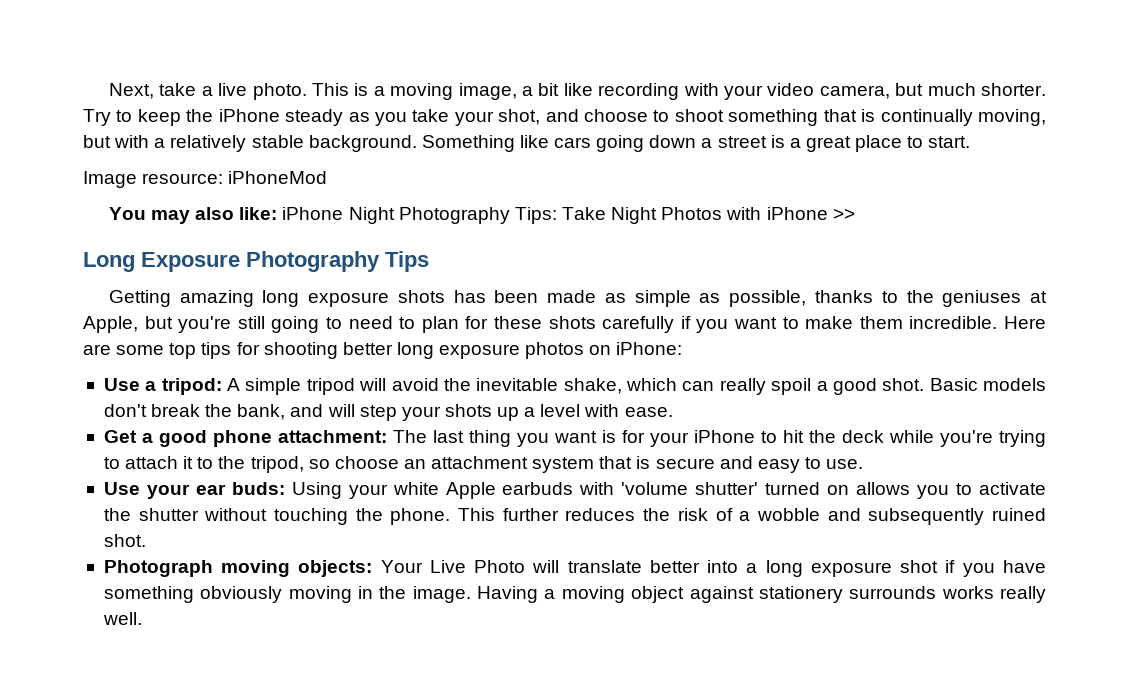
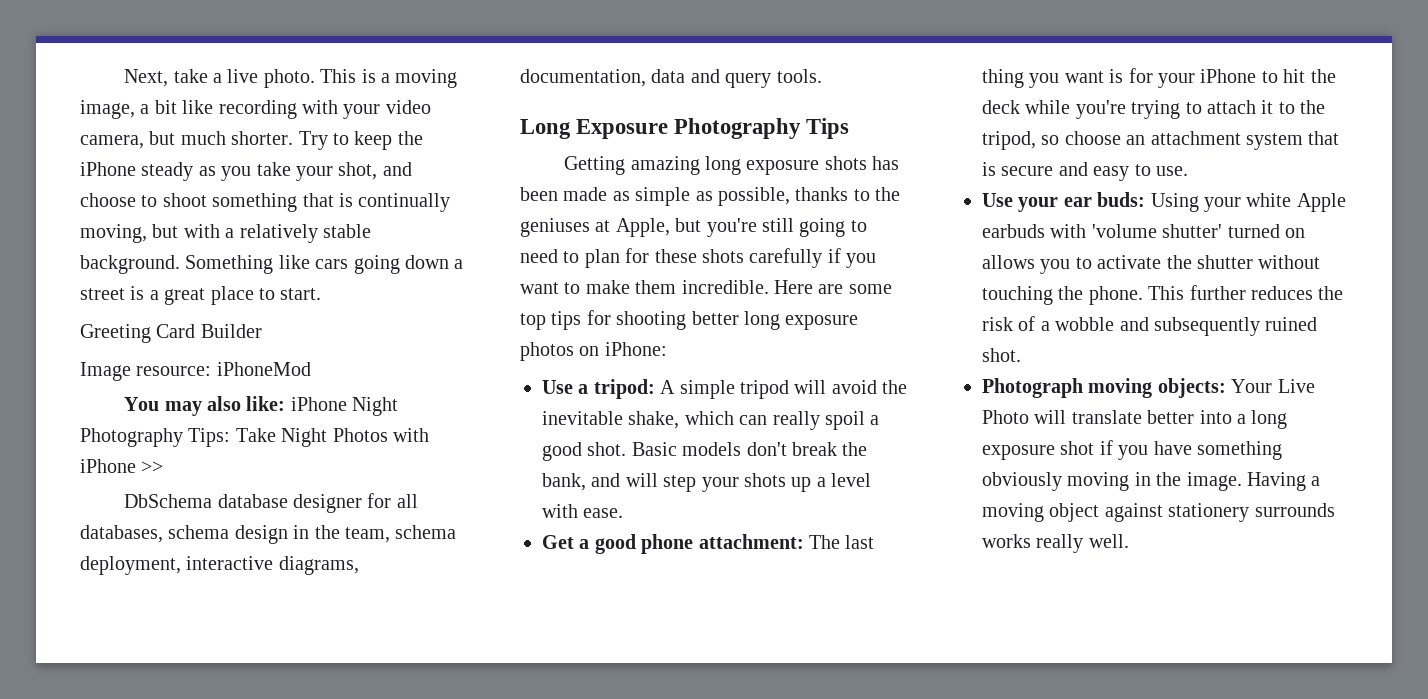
(971, 142) none -> [80,324,262,343] // Greeting Card Builder
(855, 214) none -> [124,493,418,513] [80,525,457,544] [80,556,359,575] [520,69,822,88] // DbSchema database designer for all databases, schema design in the team, schema deployment, interactive diagrams, documentation, data and query tools.

